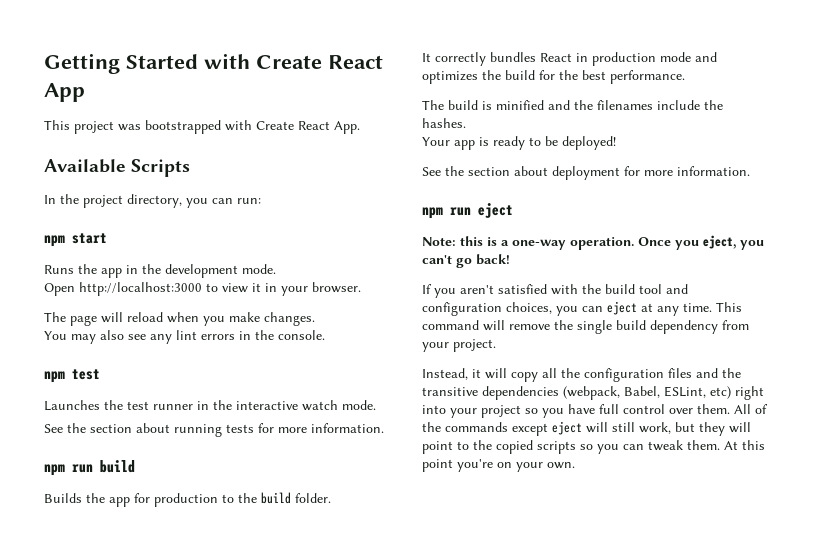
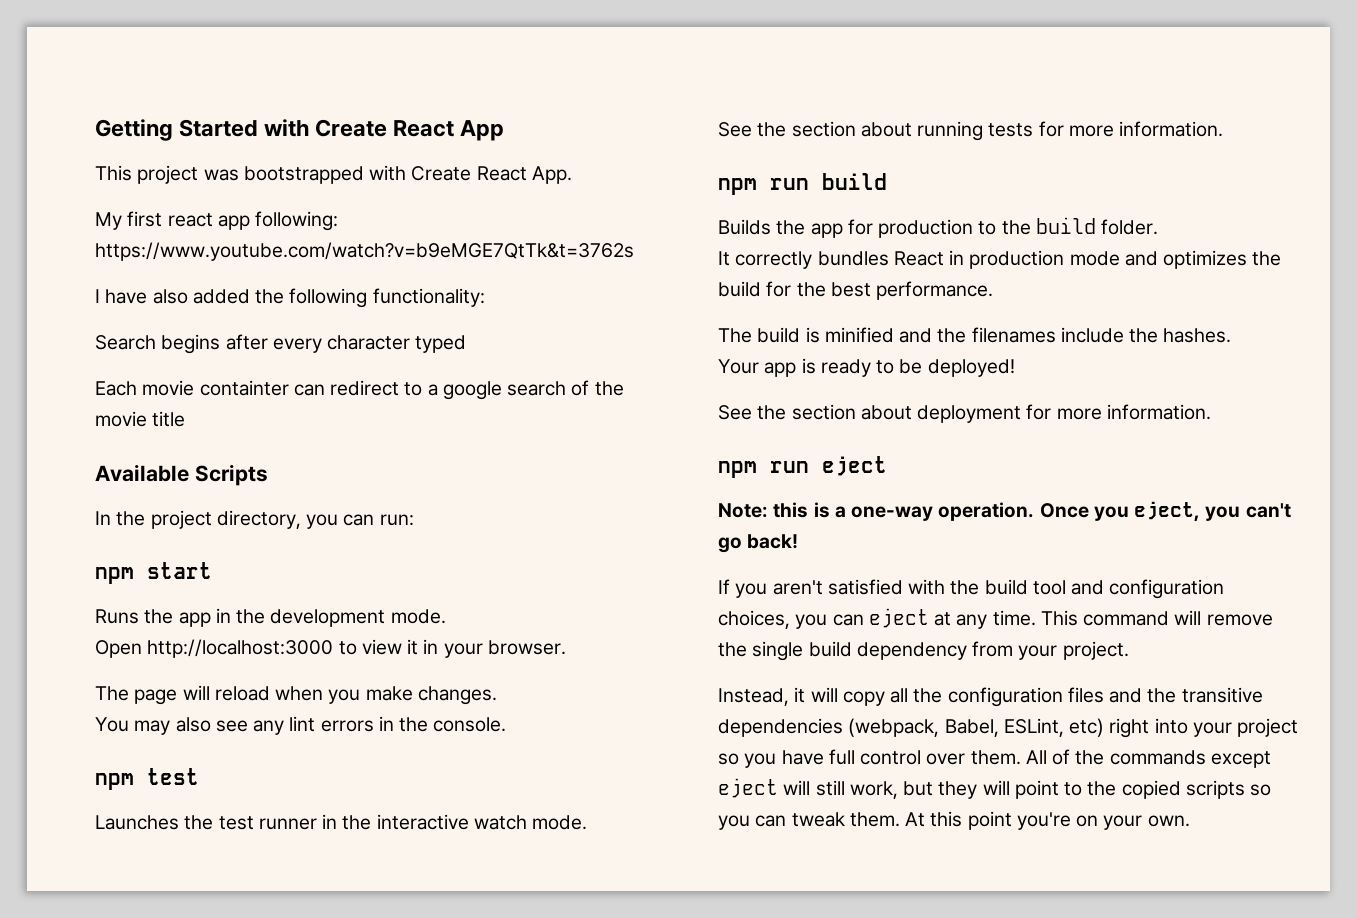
(360, 127) none -> [95,211,339,231] [95,242,634,261] [95,288,485,308] [95,334,467,354] [95,380,624,400] [95,411,186,427] // My first react app following: https://www.youtube.com/watch?v=b9eMGE7QtTk&t=3762s // I have also added the following functionality: // Search begins after every character typed // Each movie containter can redirect to a google search of the movie title

